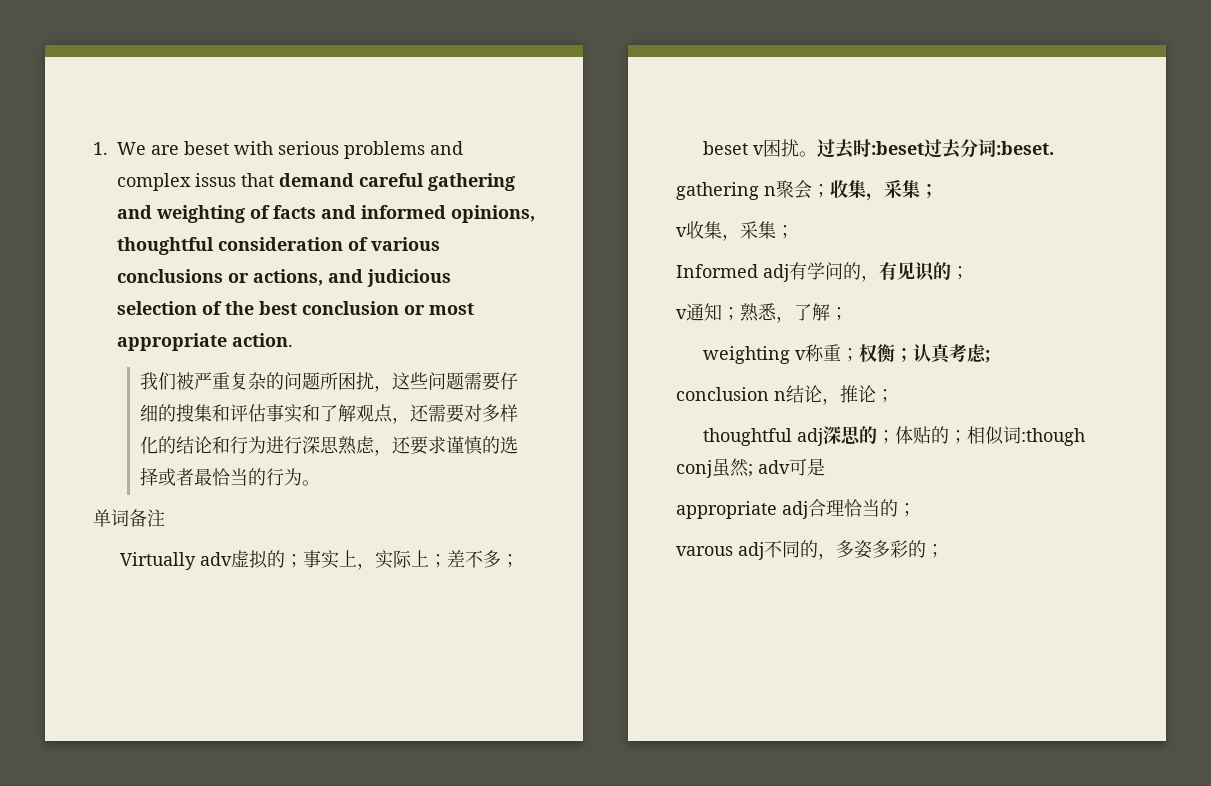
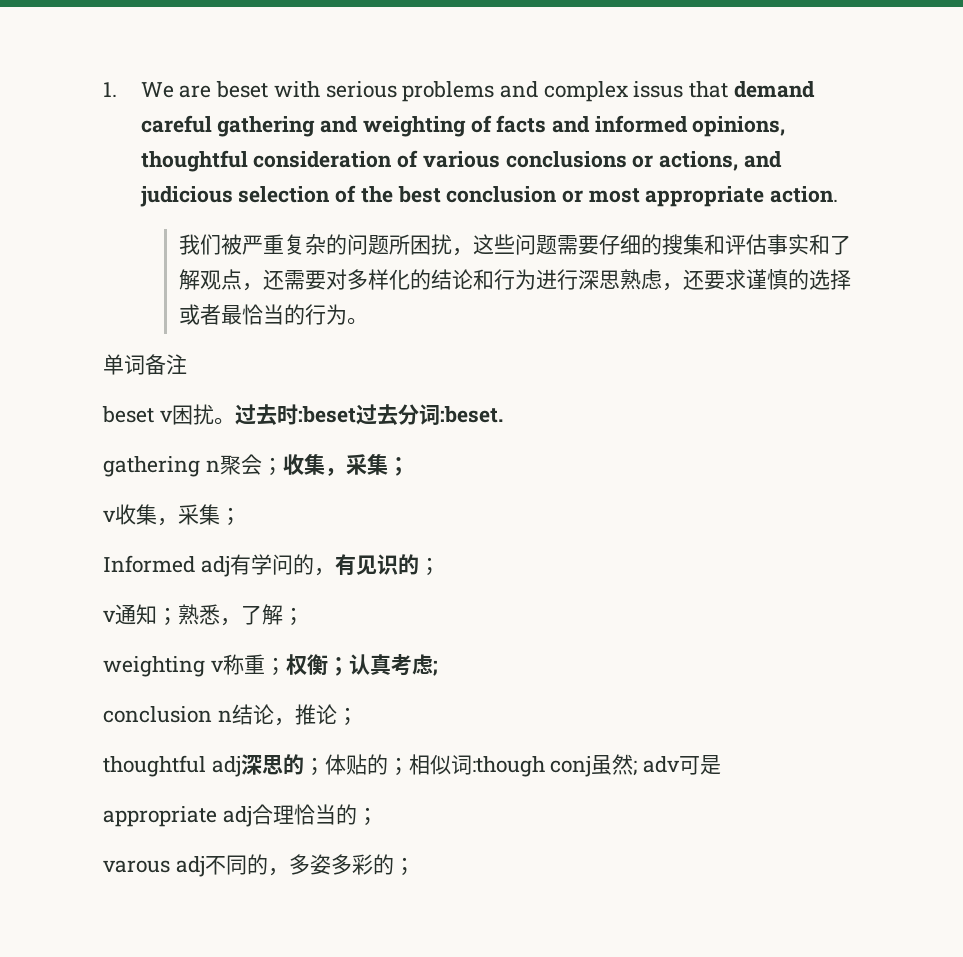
[119,550,519,570] // Virtually adv虚拟的；事实上，实际上；差不多； -> (187, 364) none

